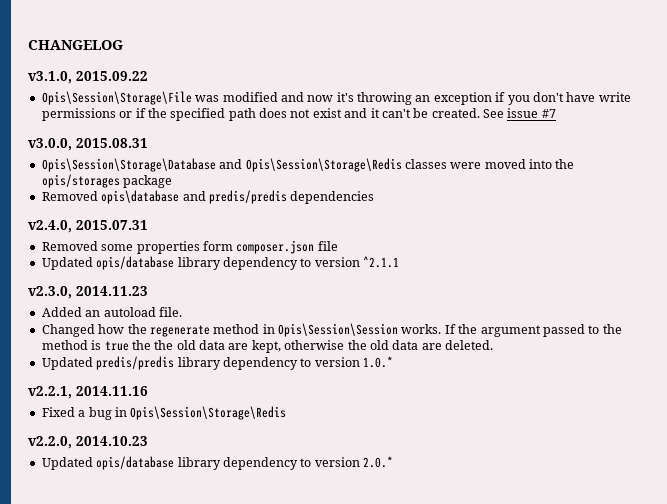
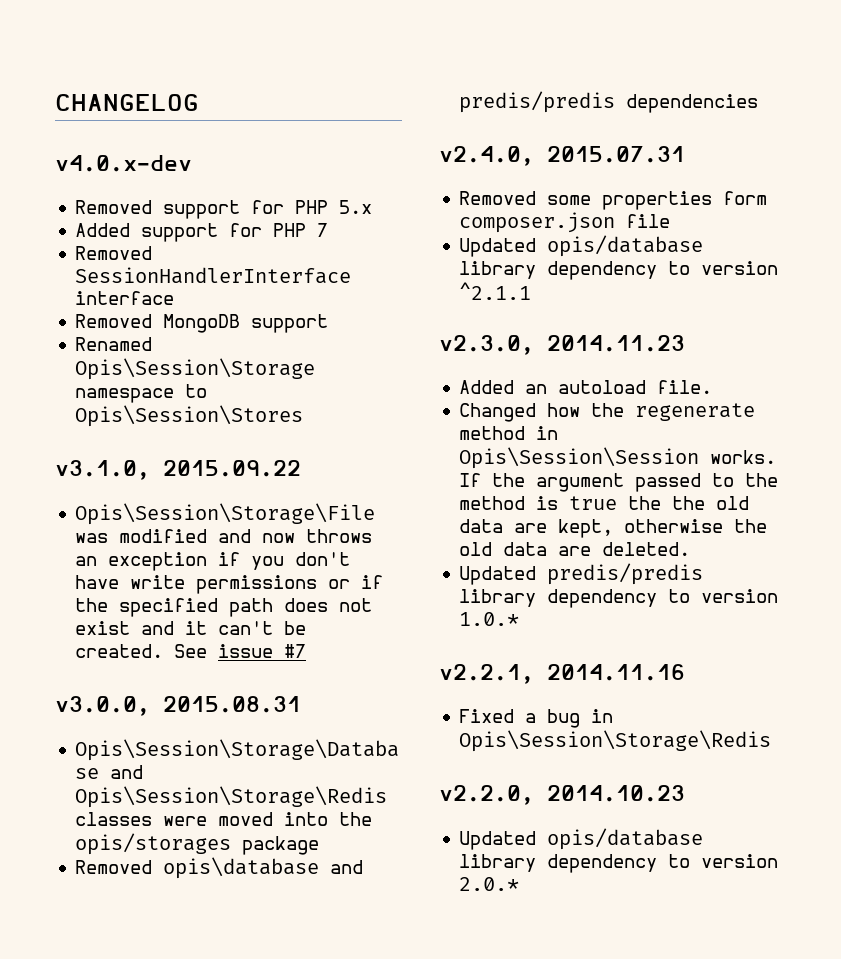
(123, 45) none -> [55,155,192,172] [75,200,373,219] [75,223,329,242] [75,246,153,260] [75,267,352,284] [75,291,175,305] [75,314,329,333] [75,337,153,351] [75,358,316,380] [75,384,208,403] [75,405,304,427] // v4.0.x-dev // Removed support for PHP 5.x // Added support for PHP 7 // Removed SessionHandlerInterface interface // Removed MongoDB support // Renamed Opis\Session\Storage namespace to Opis\Session\Stores
[336,92,412,105] it's throwing -> [306,529,373,543] throws

